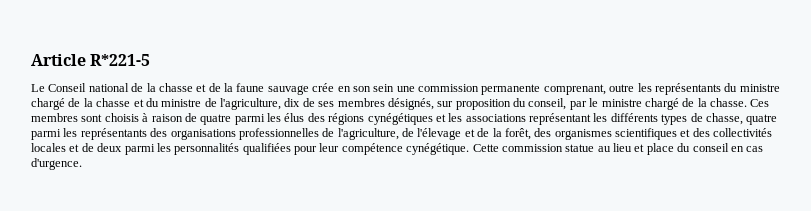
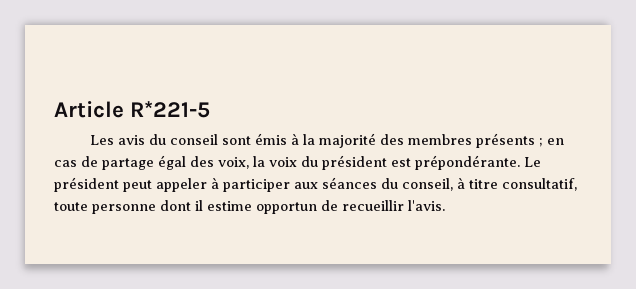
[31,83,780,95] [31,98,770,110] [31,113,778,125] [31,128,773,140] [31,143,764,155] [31,158,82,170] Le Conseil national de la chasse et de la faune sauvage crée en son sein une commission permanente comprenant, outre les représentants du ministre chargé de la chasse et du ministre de l'agriculture, dix de ses membres désignés, sur proposition du conseil, par le ministre chargé de la chasse. Ces membres sont choisis à raison de quatre parmi les élus des régions cynégétiques et les associations représentant les différents types de chasse, quatre parmi les représentants des organisations professionnelles de l'agriculture, de l'élevage et de la forêt, des organismes scientifiques et des collectivités locales et de deux parmi les personnalités qualifiées pour leur compétence cynégétique. Cette commission statue au lieu et place du conseil en cas d'urgence. -> [90,133,565,148] [54,155,541,170] [54,177,577,192] [54,200,445,214] Les avis du conseil sont émis à la majorité des membres présents ; en cas de partage égal des voix, la voix du président est prépondérante. Le président peut appeler à participer aux séances du conseil, à titre consultatif, toute personne dont il estime opportun de recueillir l'avis.

